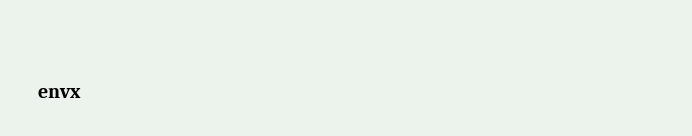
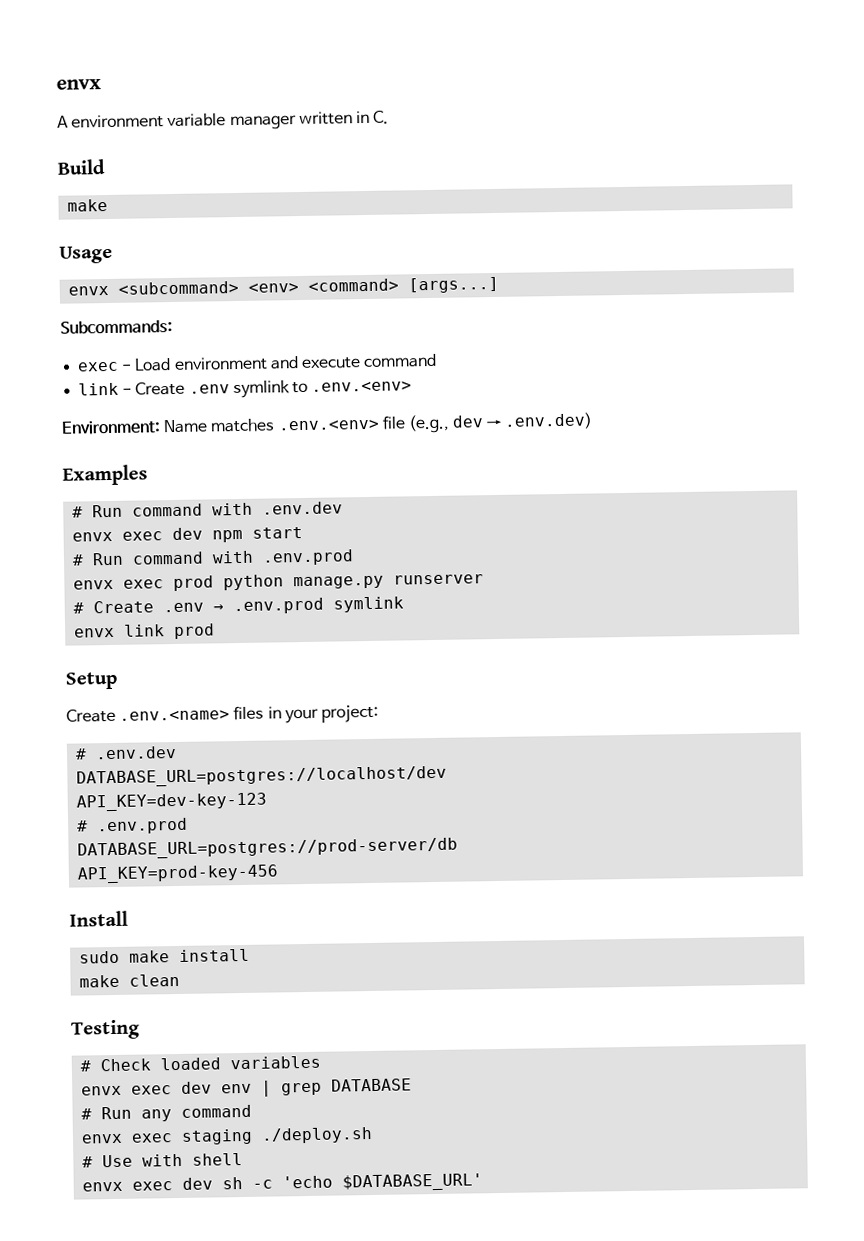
[38,88,81,98] envx -> [56,79,101,90] [57,110,390,131] [57,159,106,175] [67,198,109,212] [59,245,113,264] [68,276,500,296] [60,319,173,335] [77,353,438,372] [78,380,413,399] [61,412,594,435] [62,464,148,486] [72,501,344,518] [72,526,304,543] [72,549,355,566] [73,574,485,592] [73,596,405,615] [74,623,216,640] [65,671,118,690] [66,704,379,724] [75,745,178,760] [76,765,448,788] [76,792,268,812] [77,817,189,835] [77,837,459,860] [77,864,280,884] [69,910,128,927] [79,948,251,964] [79,973,181,988] [71,1019,140,1040] [80,1055,322,1072] [81,1078,413,1097] [81,1104,253,1122] [81,1126,374,1145] [82,1152,244,1168] [82,1173,484,1192] envx // A environment variable manager written in C. // Build // make // Usage // envx <subcommand> <env> <command> [args...] // Subcommands: // exec - Load environment and execute command // link - Create .env symlink to .env.<env> // Environment: Name matches .env.<env> file (e.g., dev → .env.dev) // Examples // # Run command with .env.dev // envx exec dev npm start // # Run command with .env.prod // envx exec prod python manage.py runserver // # Create .env → .env.prod symlink // envx link prod // Setup // Create .env.<name> files in your project: // # .env.dev // DATABASE_URL=postgres://localhost/dev // API_KEY=dev-key-123 // # .env.prod // DATABASE_URL=postgres://prod-server/db // API_KEY=prod-key-456 // Install // sudo make install // make clean // Testing // # Check loaded variables // envx exec dev env | grep DATABASE // # Run any command // envx exec staging ./deploy.sh // # Use with shell // envx exec dev sh -c 'echo $DATABASE_URL'

